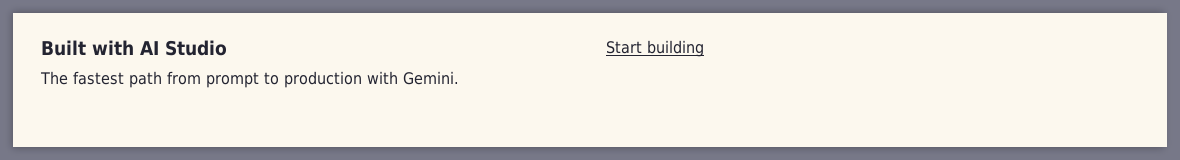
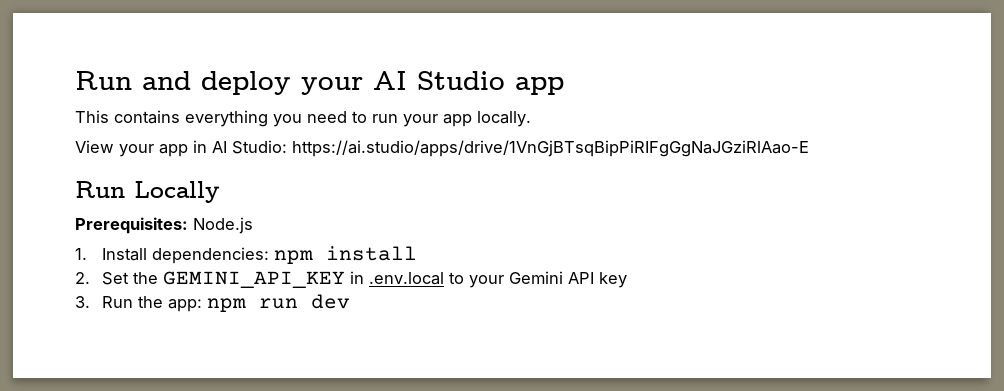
[41,40,227,56] [40,71,459,88] [606,40,704,57] Built with AI Studio // The fastest path from prompt to production with Gemini. // Start building -> [75,71,564,95] [75,110,531,127] [75,140,809,157] [75,181,220,203] [75,217,253,234] [75,246,418,264] [75,271,628,288] [75,294,351,312] Run and deploy your AI Studio app // This contains everything you need to run your app locally. // View your app in AI Studio: https://ai.studio/apps/drive/1VnGjBTsqBipPiRIFgGgNaJGziRlAao-E // Run Locally // Prerequisites: Node.js // 1. Install dependencies: npm install // 2. Set the GEMINI_API_KEY in .env.local to your Gemini API key // 3. Run the app: npm run dev

